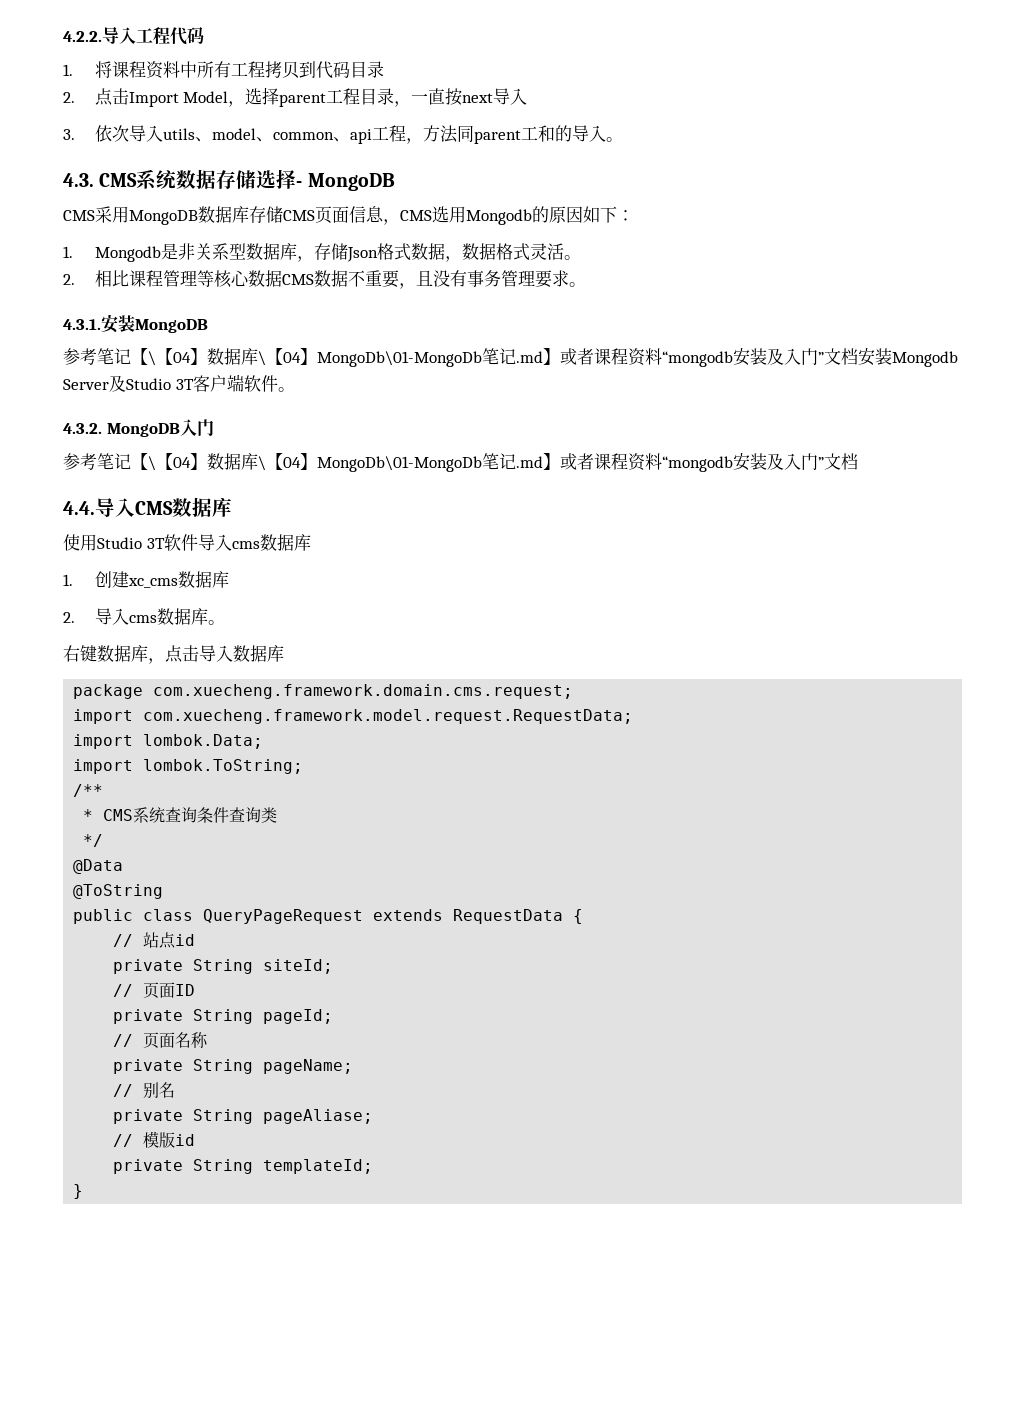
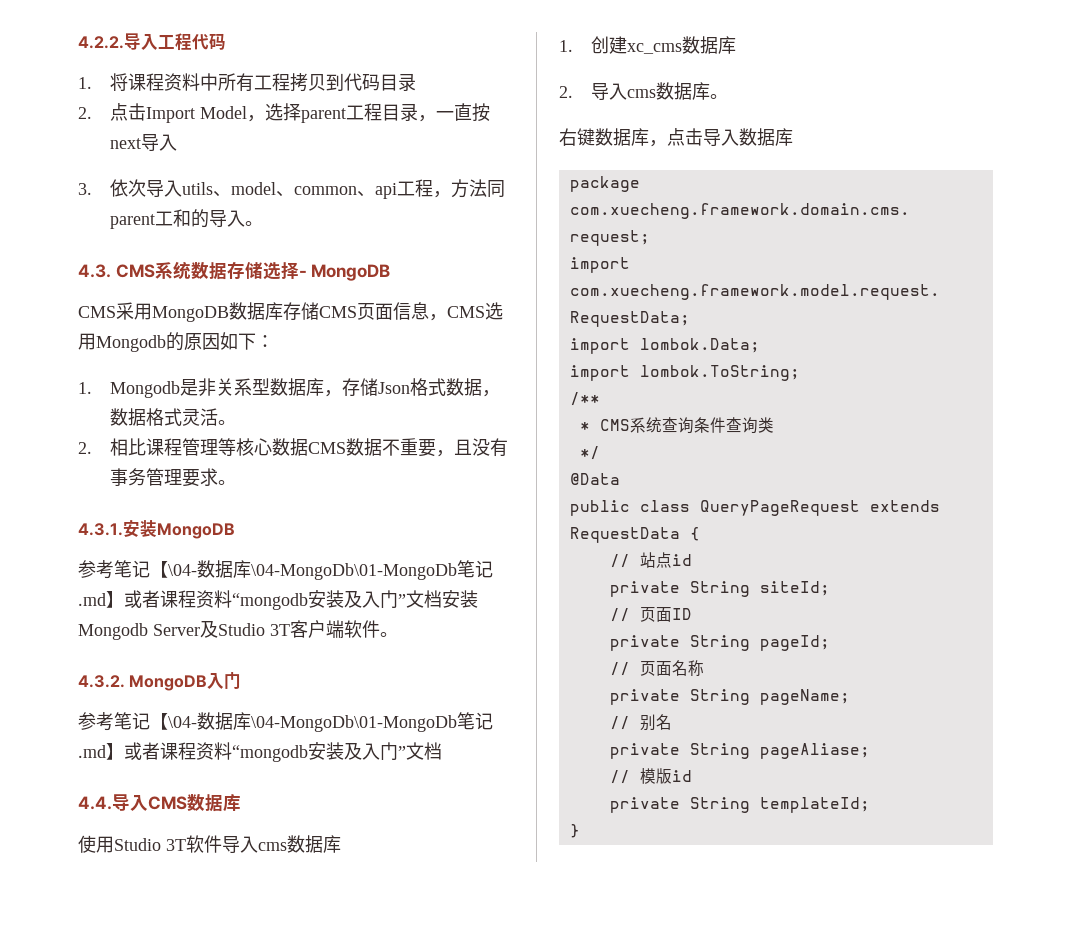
[148,348,482,367] \【04】数据库\【04】MongoDb\01-MongoDb -> [168,560,457,580] \04-数据库\04-MongoDb\01-MongoDb
[148,453,482,472] \【04】数据库\【04】MongoDb\01-MongoDb -> [168,712,457,732] \04-数据库\04-MongoDb\01-MongoDb
[73,884,164,899] // @ToString -> (620, 479) none

